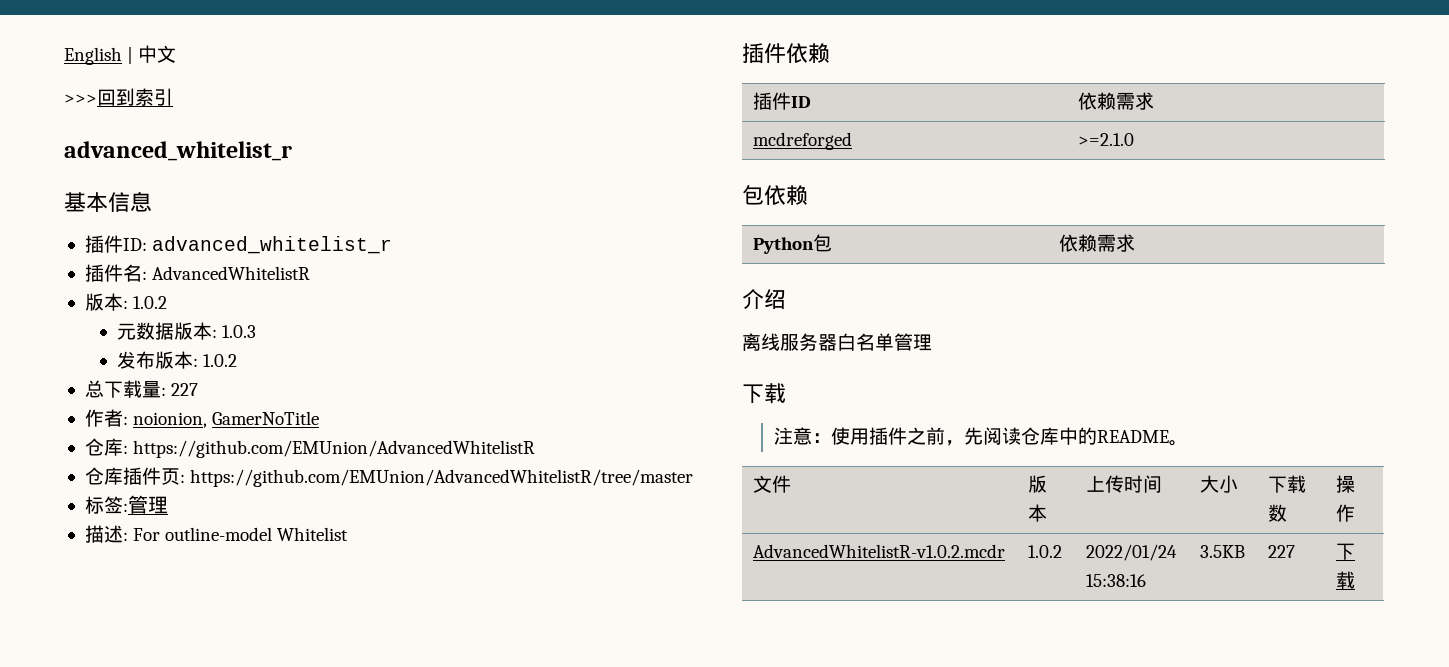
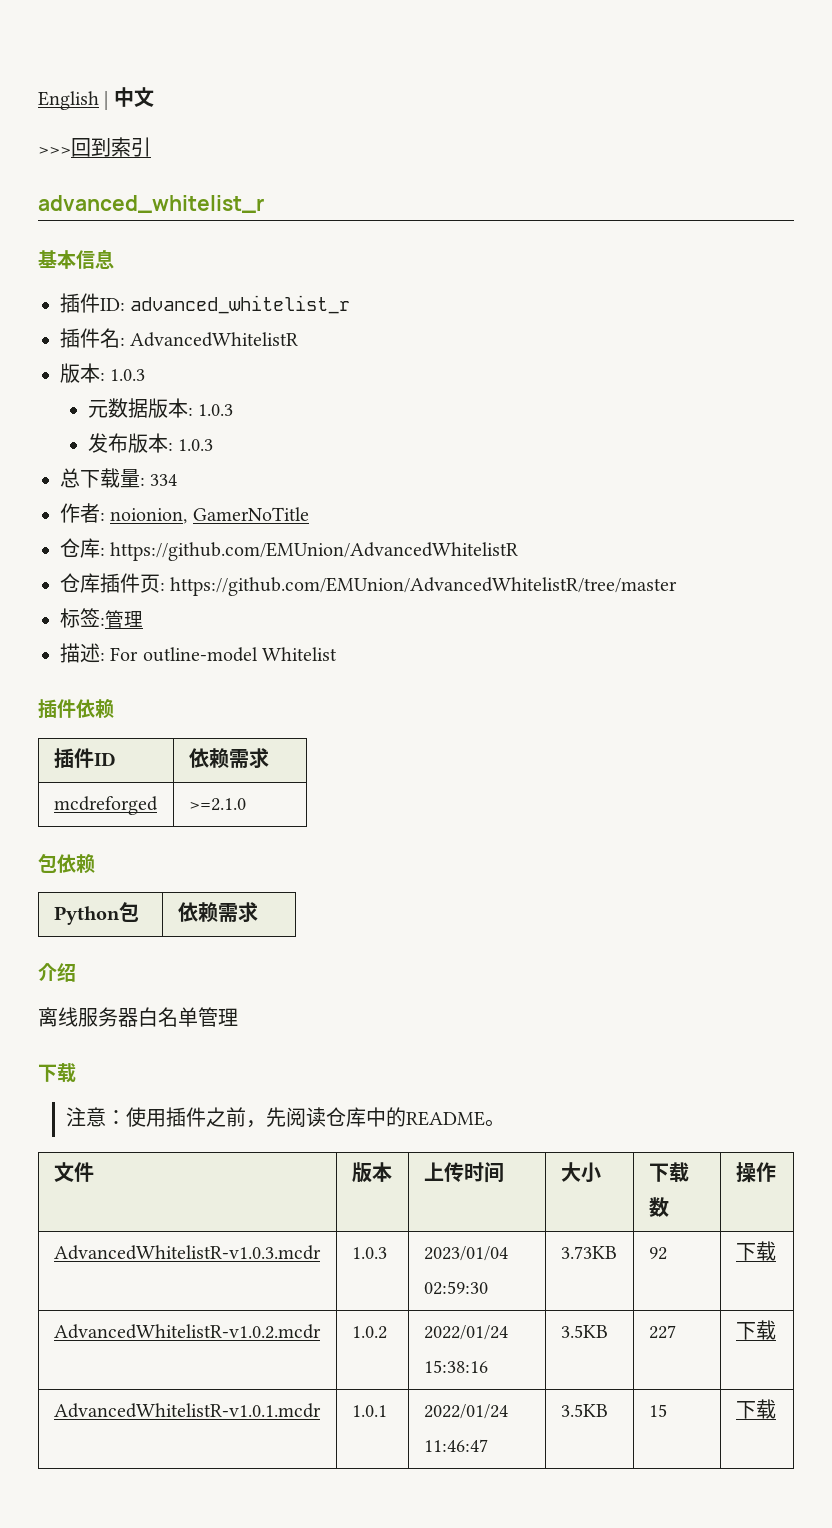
[133,296,168,309] 1.0.2 -> [110,369,146,381] 1.0.3
[202,354,237,367] 1.0.2 -> [178,439,214,451] 1.0.3
[171,383,199,396] 227 -> [150,474,178,486] 334
(1356, 513) none -> [53,1245,321,1260] [351,1247,387,1259] [423,1246,508,1261] [423,1281,488,1295] [560,1246,617,1259] [648,1247,667,1260] [735,1241,776,1261] // AdvancedWhitelistR-v1.0.3.mcdr | 1.0.3 | 2023/01/04 02:59:30 | 3.73KB | 92 | 下载
(1356, 580) none -> [53,1403,321,1418] [351,1405,387,1417] [423,1404,508,1419] [423,1439,488,1452] [560,1404,608,1417] [648,1404,667,1417] [735,1399,776,1419] // AdvancedWhitelistR-v1.0.1.mcdr | 1.0.1 | 2022/01/24 11:46:47 | 3.5KB | 15 | 下载

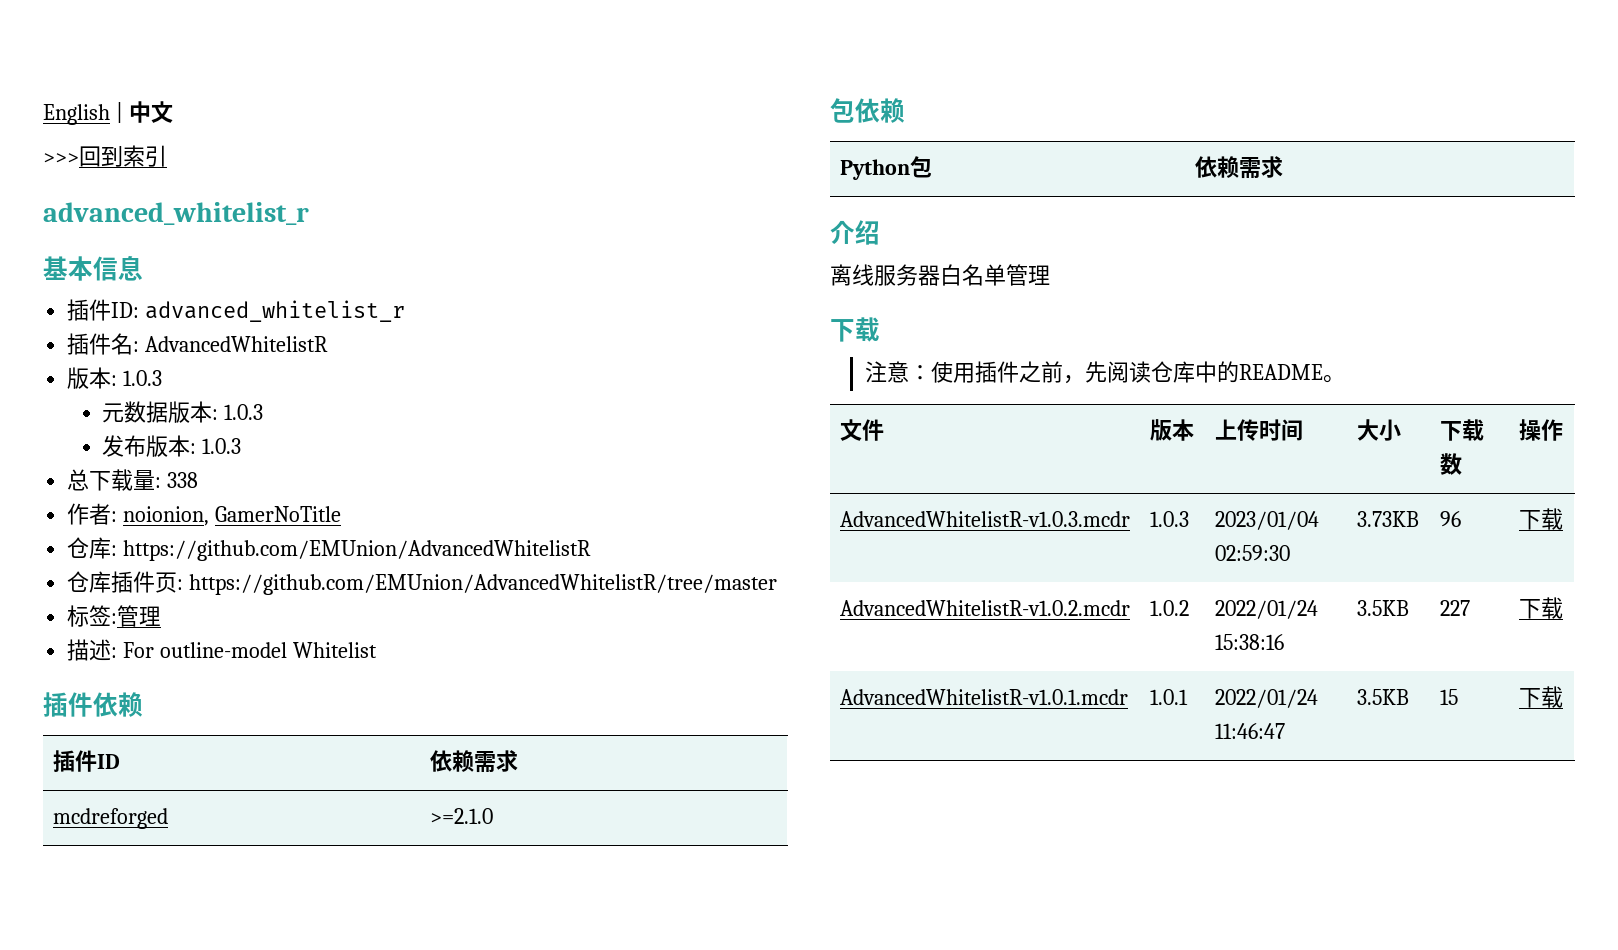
[150,474,178,486] 334 -> [167,472,199,488] 338
[648,1247,667,1260] 92 -> [1439,511,1461,527] 96

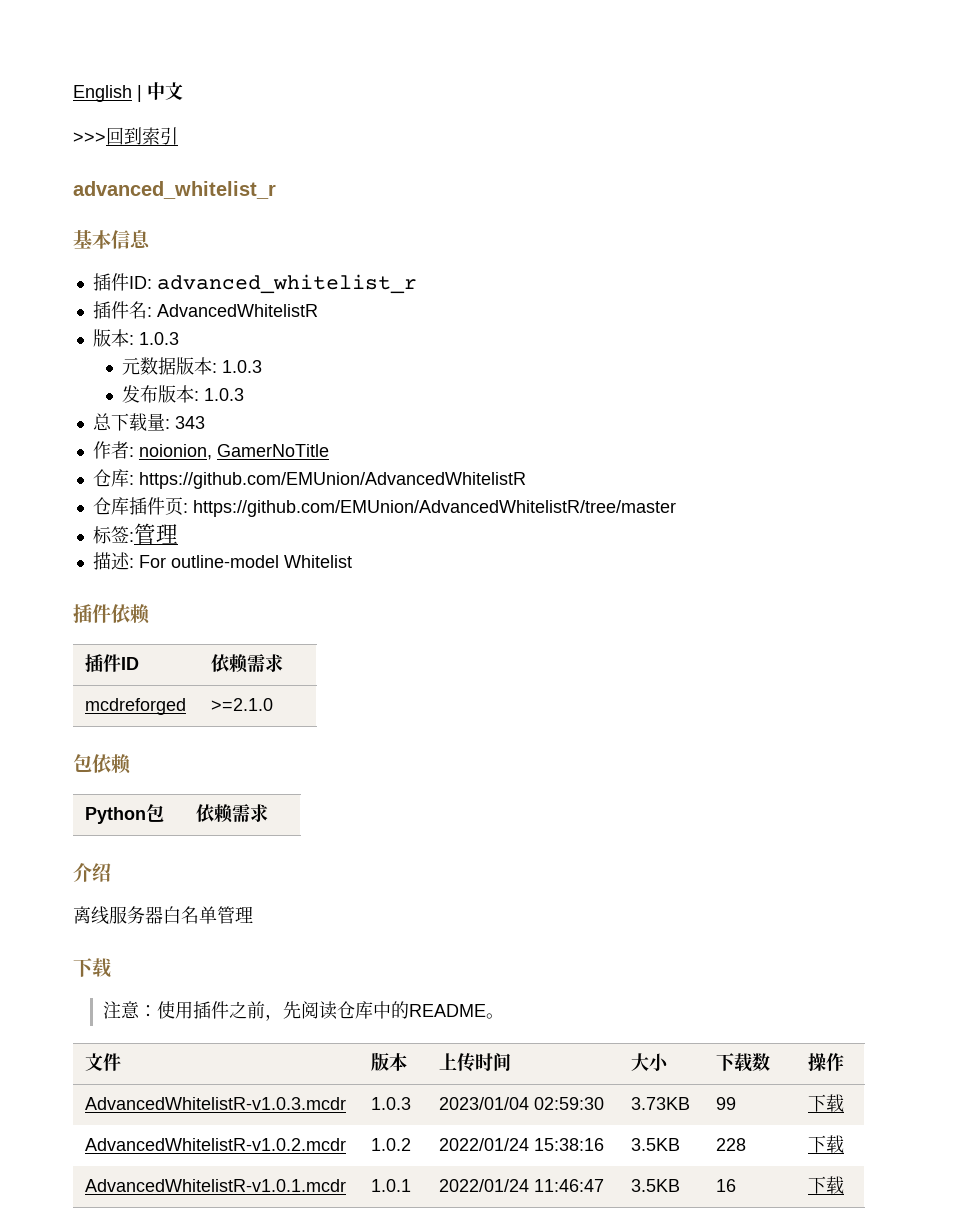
[167,472,199,488] 338 -> [174,416,205,429] 343
[1439,511,1461,527] 96 -> [716,1097,737,1110] 99
[1439,600,1470,616] 227 -> [716,1138,747,1151] 228
[1439,689,1458,705] 15 -> [716,1179,737,1192] 16

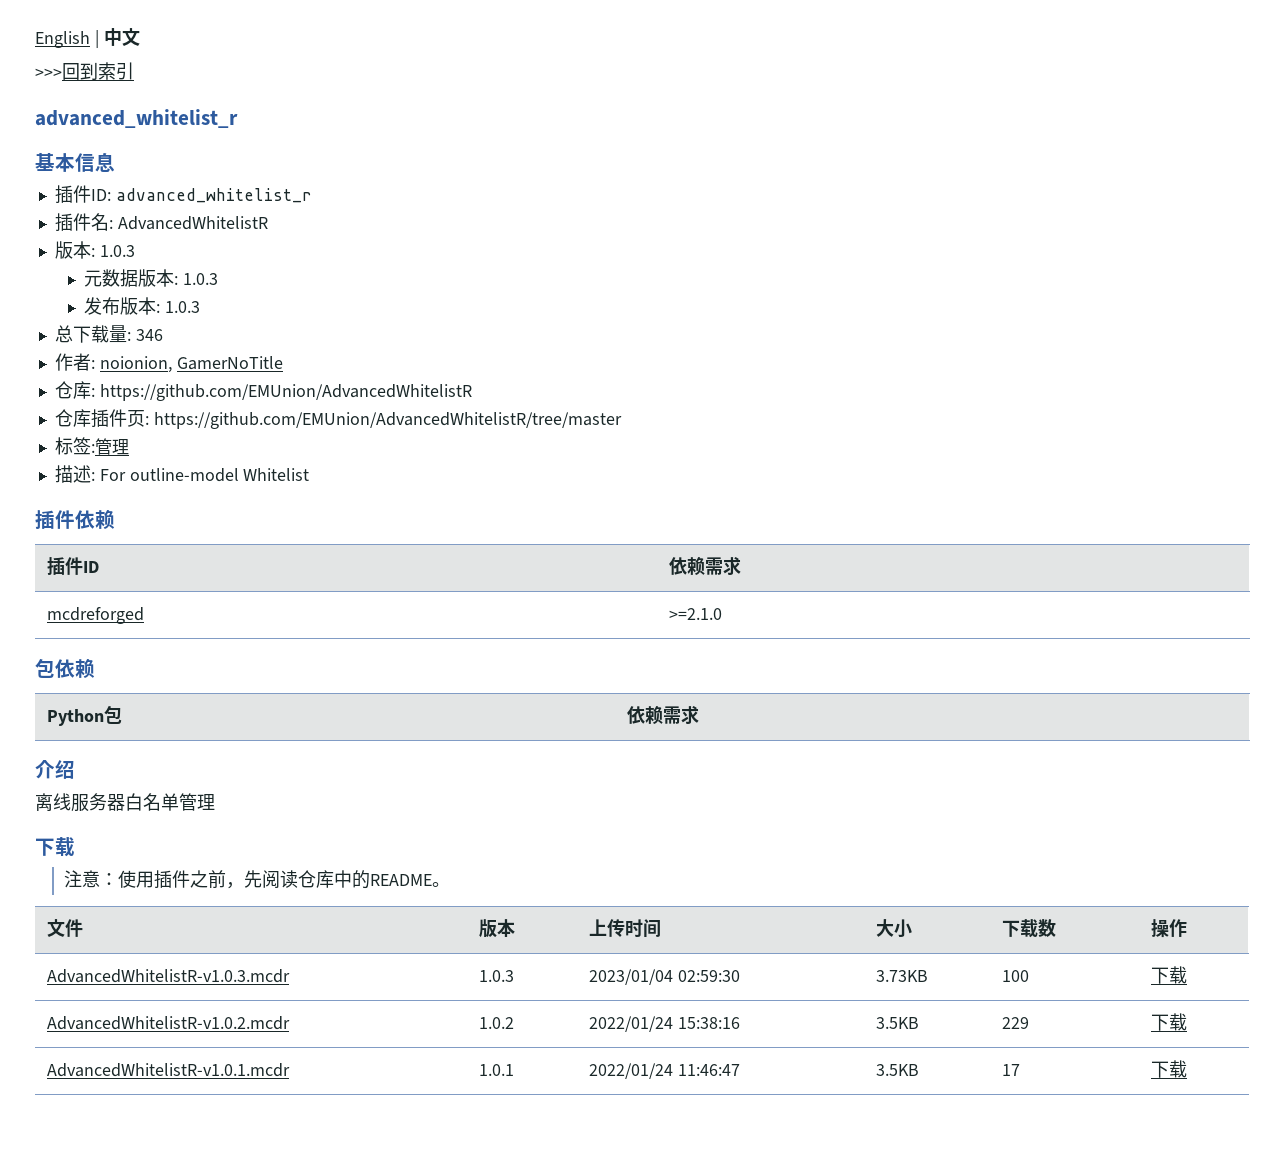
[174,416,205,429] 343 -> [135,329,163,341] 346
[716,1097,737,1110] 99 -> [1002,970,1030,982] 100
[716,1138,747,1151] 228 -> [1002,1017,1030,1029] 229
[716,1179,737,1192] 16 -> [1002,1064,1021,1076] 17

